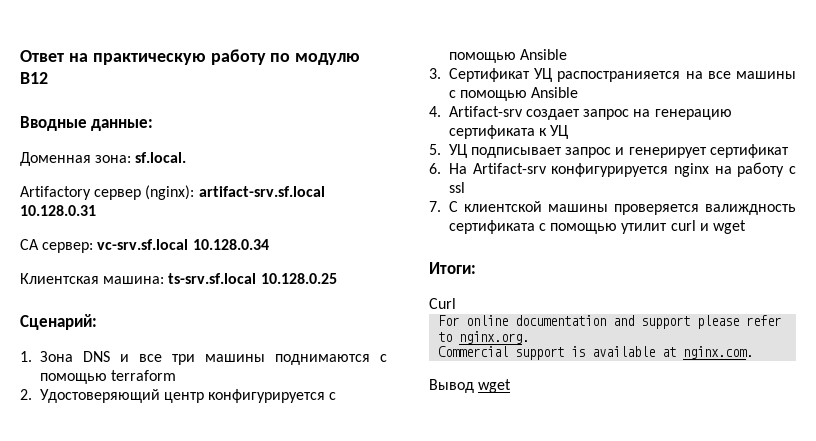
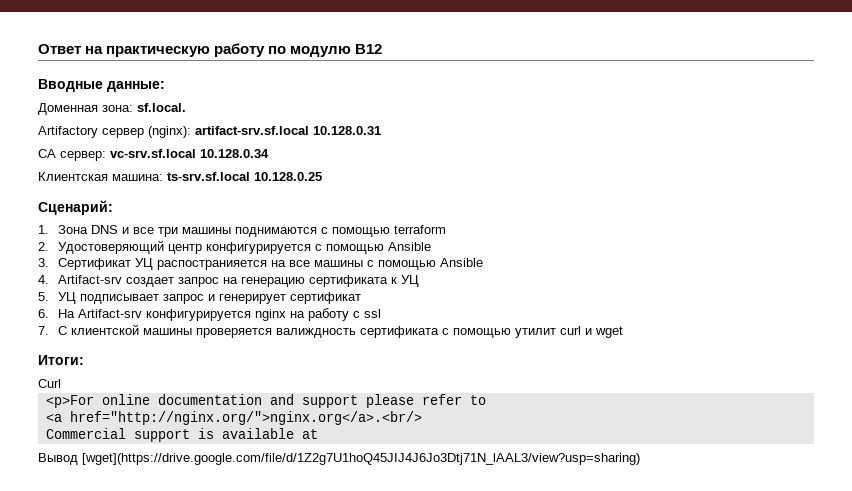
[438,315,460,326] For -> [45,395,94,408] <p>For
[459,331,530,344] nginx.org. -> [45,411,422,425] // <a href="http://nginx.org/">nginx.org</a>.<br/>
[683,346,754,359] nginx.com. -> (318, 434) none
[478,379,512,393] wget -> [82,453,640,465] [wget](https://drive.google.com/file/d/1Z2g7U1hoQ45JIJ4J6Jo3Dtj71N_lAAL3/view?usp=sharing)

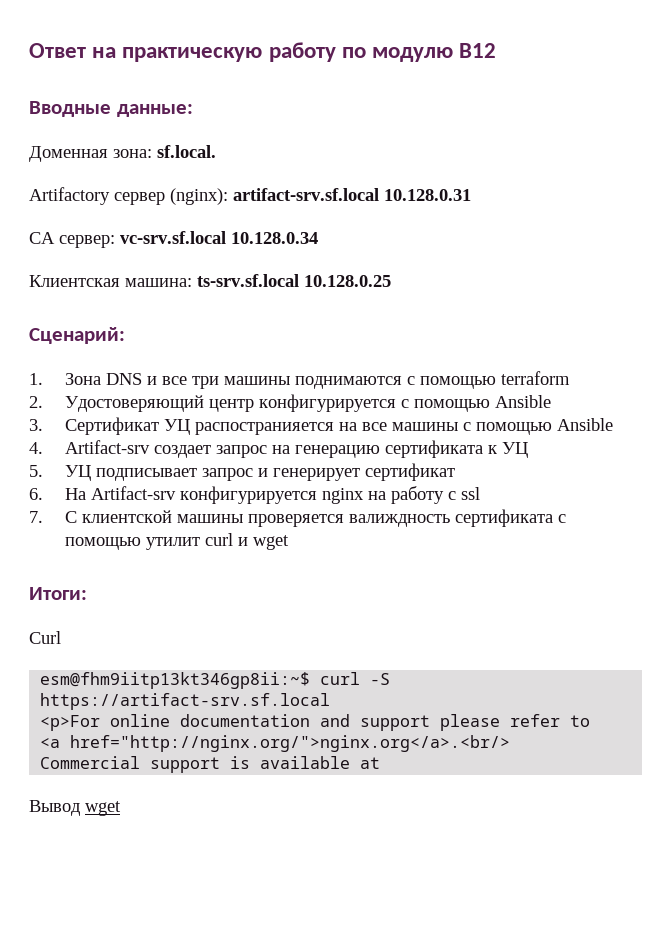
(61, 383) none -> [40,672,391,689] [40,693,331,710] // esm@fhm9iitp13kt346gp8ii:~$ curl -S https://artifact-srv.sf.local
[82,453,640,465] [wget](https://drive.google.com/file/d/1Z2g7U1hoQ45JIJ4J6Jo3Dtj71N_lAAL3/view?usp=sharing) -> [85,801,121,816] wget

